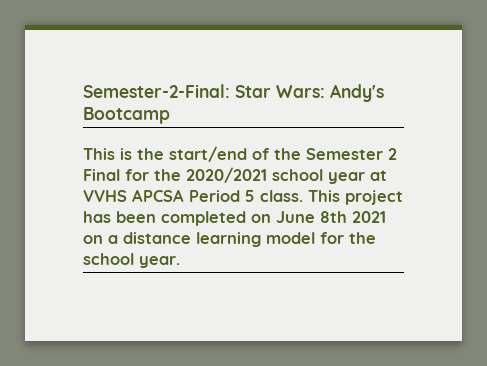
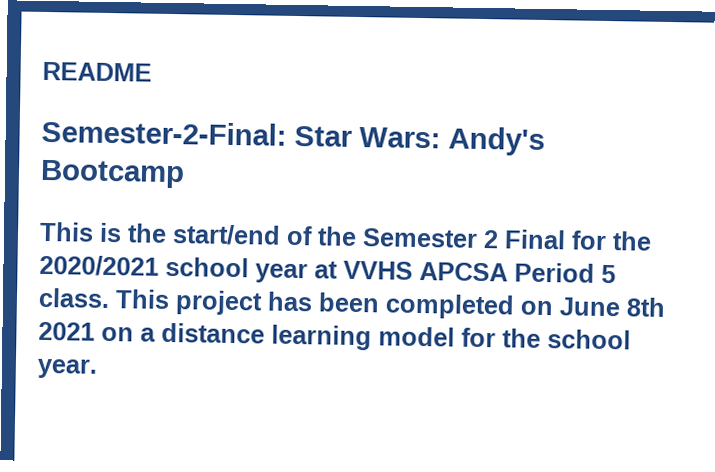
(83, 91) none -> [42,61,152,82] README //

